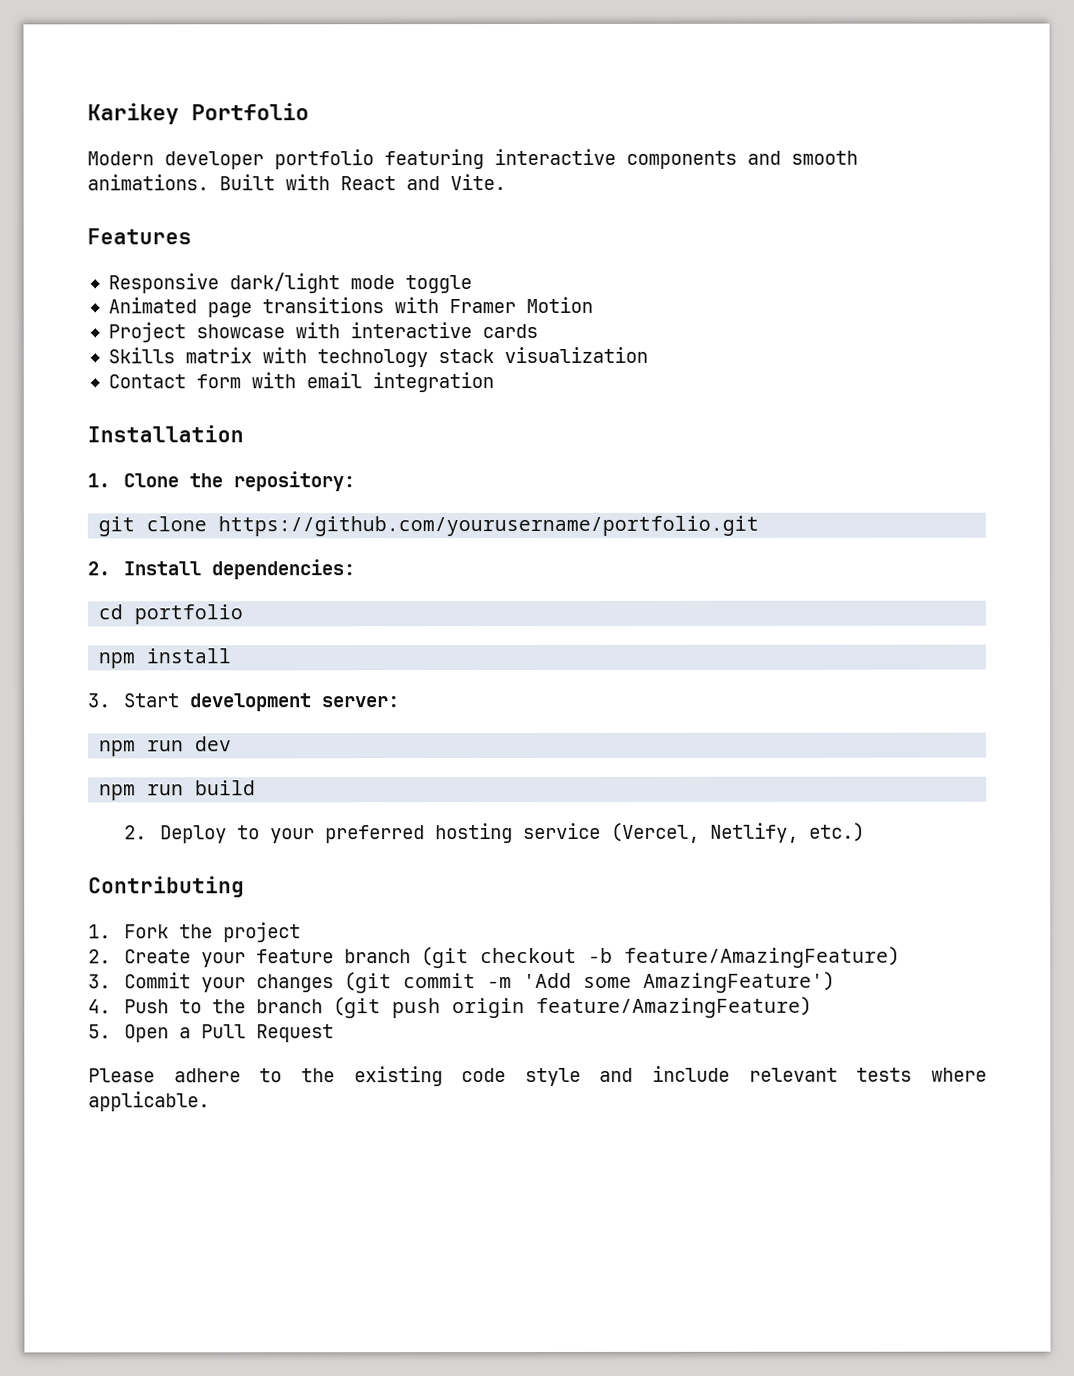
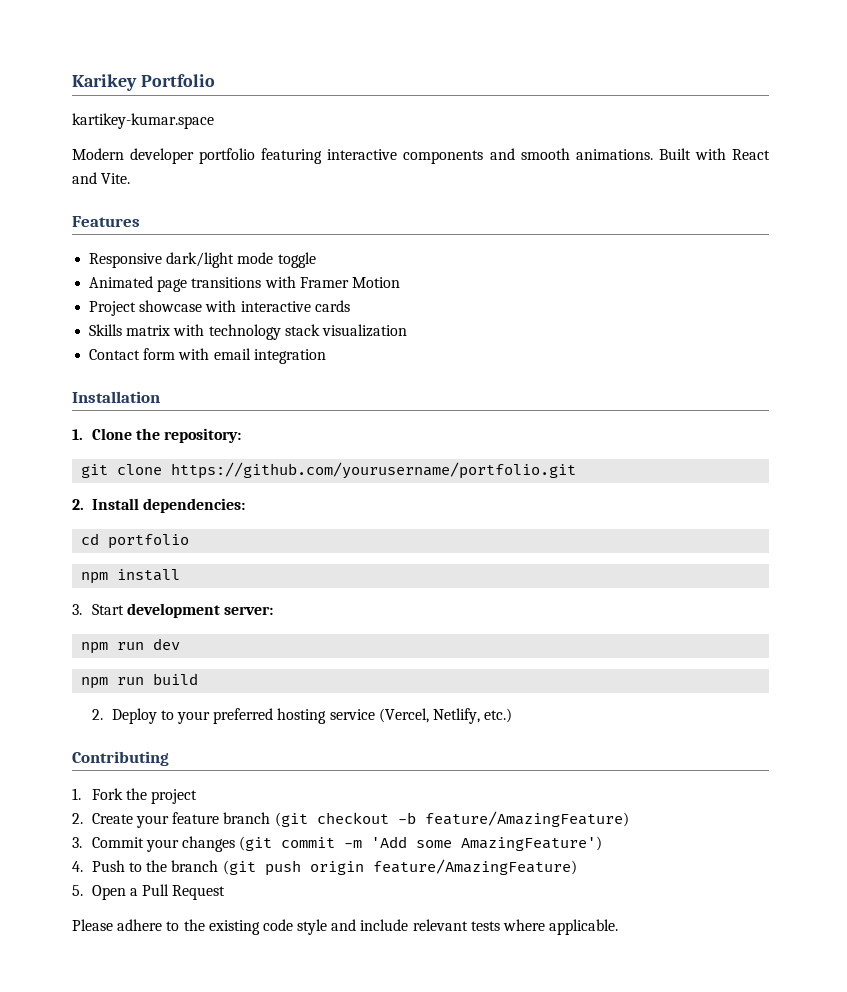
(309, 112) none -> [72,113,214,129] // kartikey-kumar.space

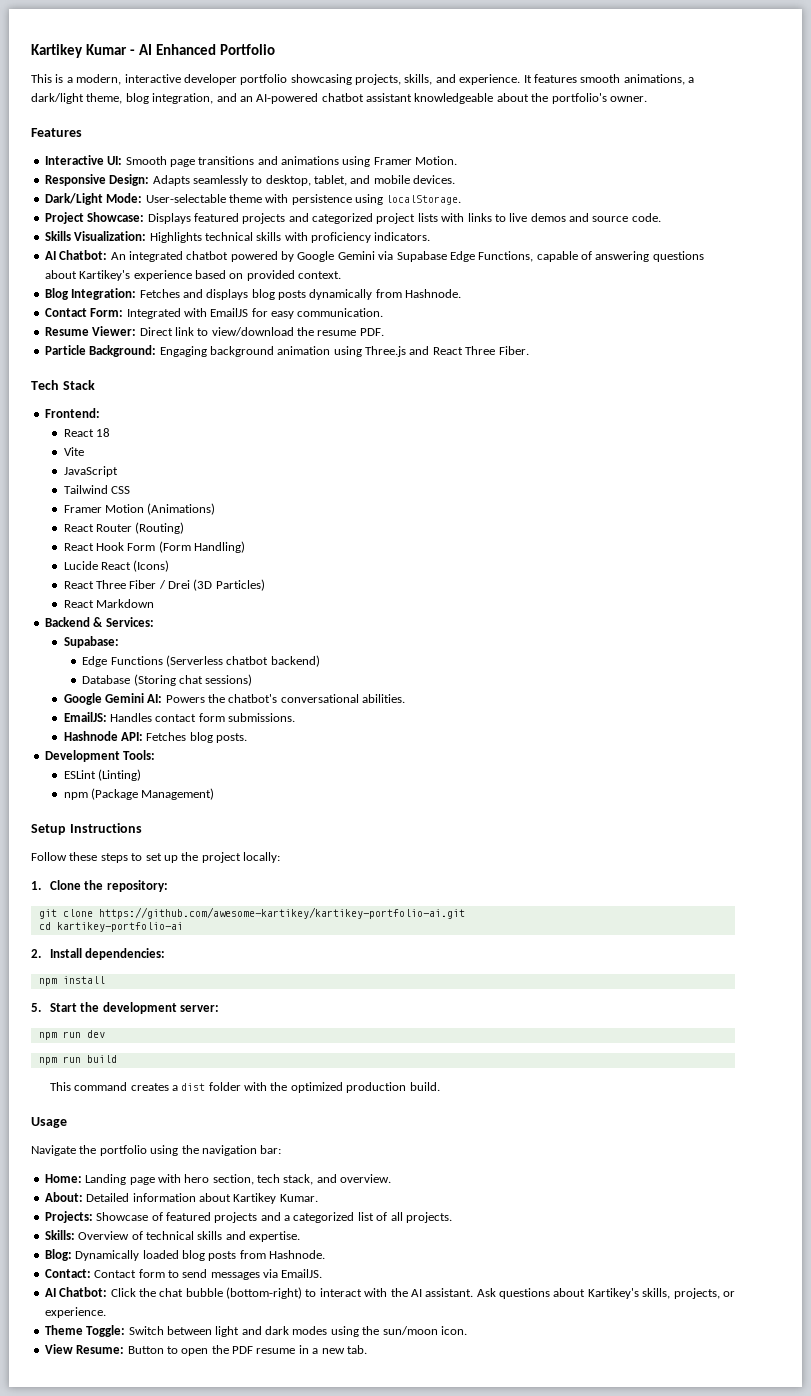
[72,74,215,91] [72,113,214,129] [72,148,770,164] [72,172,131,184] [72,216,140,227] [89,252,316,268] [89,276,400,292] [89,300,350,316] [89,324,407,340] [89,348,326,364] [72,391,160,403] Karikey Portfolio // kartikey-kumar.space // Modern developer portfolio featuring interactive components and smooth animations. Built with React and Vite. // Features // Responsive dark/light mode toggle // Animated page transitions with Framer Motion // Project showcase with interactive cards // Skills matrix with technology stack visualization // Contact form with email integration // Installation -> [31,44,275,58] [31,74,694,85] [31,93,647,104] [31,128,82,137] [44,155,458,167] [44,174,456,186] [44,193,462,205] [44,212,661,224] [44,231,431,243] [44,250,704,262] [44,270,341,281] [44,288,462,300] [44,308,384,319] [44,326,384,336] [44,345,529,357] [31,380,95,390] [44,408,100,418] [63,428,110,437] [63,447,84,456] [63,466,118,477] [63,485,130,494] [63,503,216,515] [63,522,185,534] [63,541,246,553] [63,560,170,572] [63,579,265,591] [63,599,154,608] [44,617,154,627] [63,636,119,648] [82,655,320,667] [82,674,253,686] [63,693,406,705] [63,712,296,722] [63,731,248,743] [44,750,156,762] [63,769,141,781] [63,788,215,800] [31,823,142,835] [31,852,280,863] Kartikey Kumar - AI Enhanced Portfolio // This is a modern, interactive developer portfolio showcasing projects, skills, and experience. It features smooth animations, a dark/light theme, blog integration, and an AI-powered chatbot assistant knowledgeable about the portfolio's owner. // Features // Interactive UI: Smooth page transitions and animations using Framer Motion. // Responsive Design: Adapts seamlessly to desktop, tablet, and mobile devices. // Dark/Light Mode: User-selectable theme with persistence using localStorage. // Project Showcase: Displays featured projects and categorized project lists with links to live demos and source code. // Skills Visualization: Highlights technical skills with proficiency indicators. // AI Chatbot: An integrated chatbot powered by Google Gemini via Supabase Edge Functions, capable of answering questions about Kartikey's experience based on provided context. // Blog Integration: Fetches and displays blog posts dynamically from Hashnode. // Contact Form: Integrated with EmailJS for easy communication. // Resume Viewer: Direct link to view/download the resume PDF. // Particle Background: Engaging background animation using Three.js and React Three Fiber. // Tech Stack // Frontend: // React 18 // Vite // JavaScript // Tailwind CSS // Framer Motion (Animations) // React Router (Routing) // React Hook Form (Form Handling) // Lucide React (Icons) // React Three Fiber / Drei (3D Particles) // React Markdown // Backend & Services: // Supabase: // Edge Functions (Serverless chatbot backend) // Database (Storing chat sessions) // Google Gemini AI: Powers the chatbot's conversational abilities. // EmailJS: Handles contact form submissions. // Hashnode API: Fetches blog posts. // Development Tools: // ESLint (Linting) // npm (Package Management) // Setup Instructions // Follow these steps to set up the project locally:
[171,462,577,479] https://github.com/yourusername/portfolio.git -> [98,907,465,919] [38,922,183,932] https://github.com/awesome-kartikey/kartikey-portfolio-ai.git // cd kartikey-portfolio-ai
[81,533,190,549] // cd portfolio -> (166, 954) none
[72,604,124,615] 3. Start -> [31,1002,100,1012] 5. Start the
[91,708,513,724] [72,751,169,766] [72,788,198,804] [72,811,629,828] [72,836,603,852] [72,859,577,876] [72,884,226,900] [72,919,619,935] 2. Deploy to your preferred hosting service (Vercel, Netlify, etc.) // Contributing // 1. Fork the project // 2. Create your feature branch (git checkout -b feature/AmazingFeature) // 3. Commit your changes (git commit -m 'Add some AmazingFeature') // 4. Push to the branch (git push origin feature/AmazingFeature) // 5. Open a Pull Request // Please adhere to the existing code style and include relevant tests where applicable. -> [49,1082,440,1093] [31,1117,67,1128] [31,1145,282,1156] [44,1174,392,1185] [44,1192,318,1204] [44,1211,452,1223] [44,1230,300,1242] [44,1249,325,1261] [44,1269,323,1280] [44,1287,735,1299] [44,1307,106,1318] [44,1325,467,1337] [44,1344,367,1356] This command creates a dist folder with the optimized production build. // Usage // Navigate the portfolio using the navigation bar: // Home: Landing page with hero section, tech stack, and overview. // About: Detailed information about Kartikey Kumar. // Projects: Showcase of featured projects and a categorized list of all projects. // Skills: Overview of technical skills and expertise. // Blog: Dynamically loaded blog posts from Hashnode. // Contact: Contact form to send messages via EmailJS. // AI Chatbot: Click the chat bubble (bottom-right) to interact with the AI assistant. Ask questions about Kartikey's skills, projects, or experience. // Theme Toggle: Switch between light and dark modes using the sun/moon icon. // View Resume: Button to open the PDF resume in a new tab.

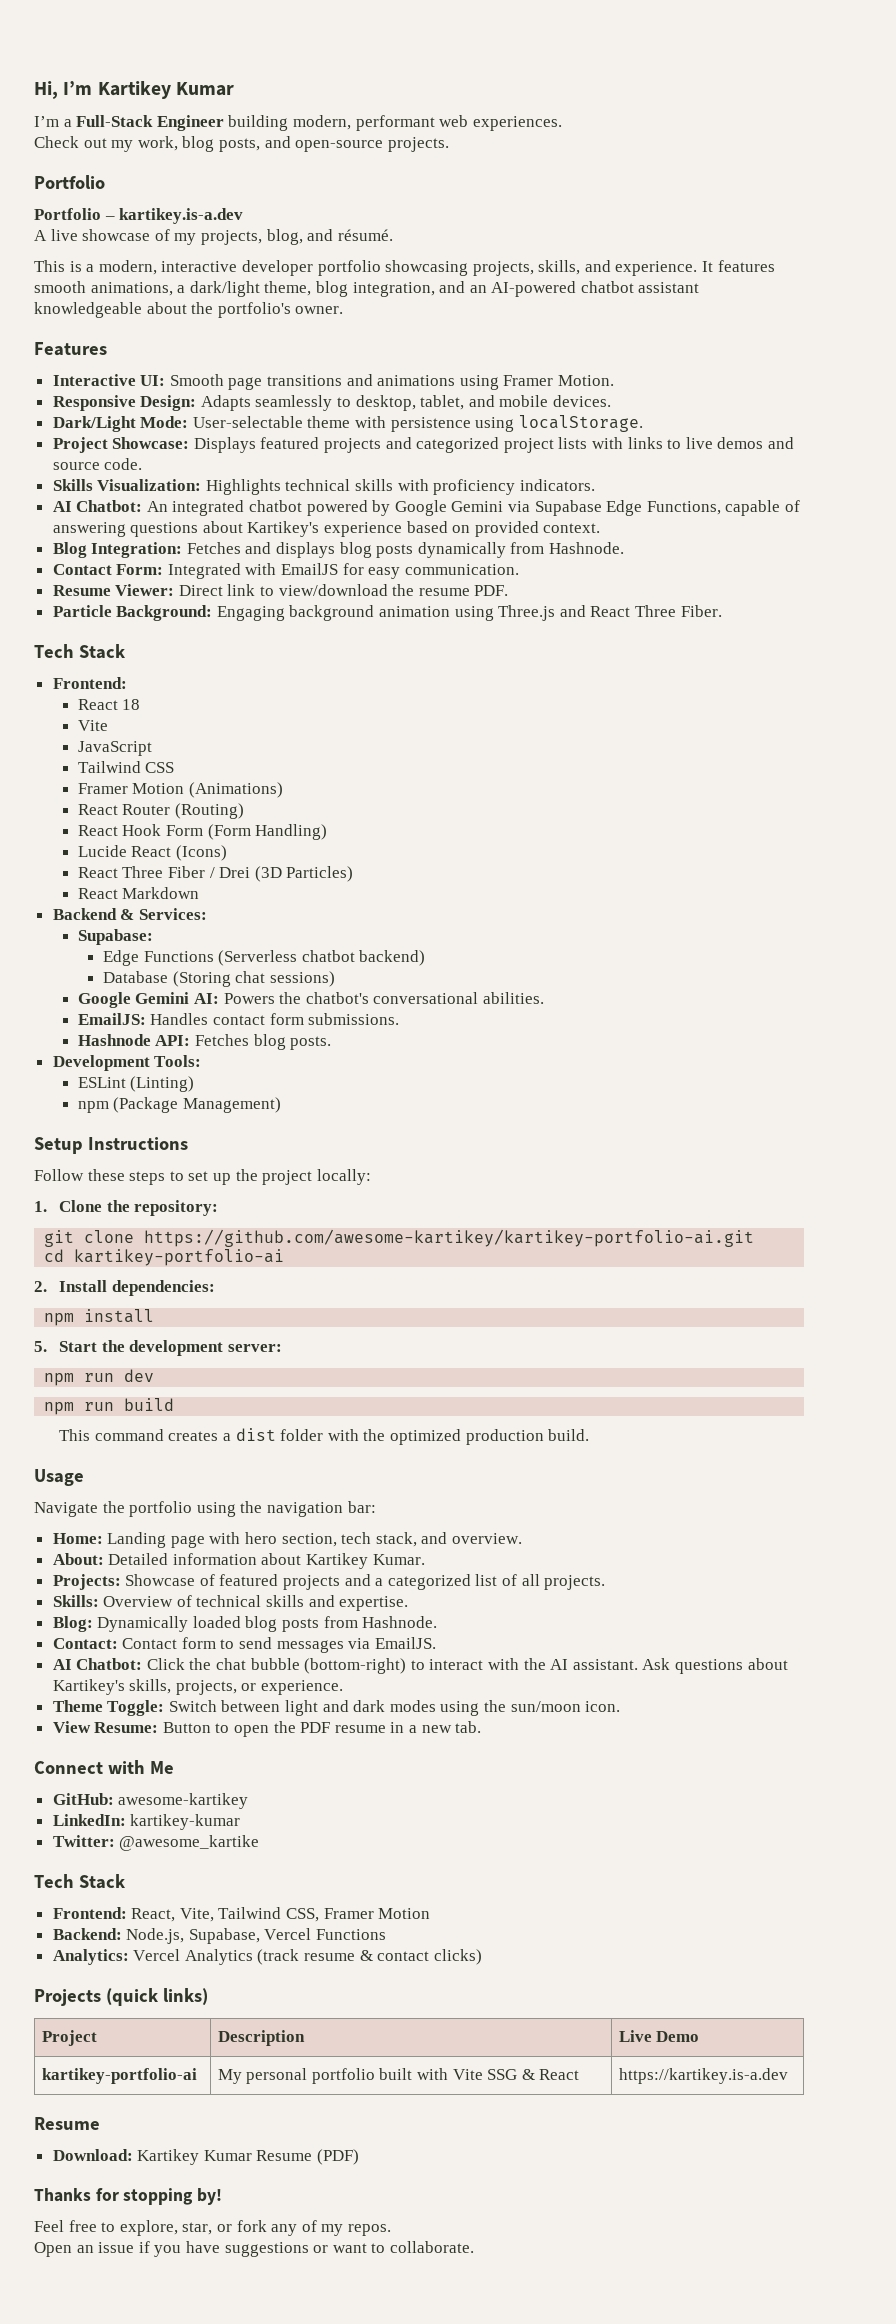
[31,44,275,58] Kartikey Kumar - AI Enhanced Portfolio -> [34,81,234,99] [34,115,562,131] [34,136,449,152] [34,175,105,189] [34,208,244,224] [34,229,393,245] Hi, I’m Kartikey Kumar // I’m a Full‑Stack Engineer building modern, performant web experiences. // Check out my work, blog posts, and open‑source projects. // Portfolio // Portfolio – kartikey.is-a.dev // A live showcase of my projects, blog, and résumé.
(367, 1349) none -> [34,1760,174,1774] [52,1793,249,1809] [52,1814,241,1830] [52,1835,260,1851] [34,1874,126,1889] [52,1907,431,1922] [52,1928,387,1944] [52,1949,482,1965] [34,1988,208,2006] [41,2030,97,2046] [217,2030,305,2046] [618,2030,700,2042] [41,2068,197,2084] [217,2068,580,2084] [618,2068,788,2084] [34,2117,100,2130] [52,2149,360,2165] [34,2188,223,2205] [34,2220,391,2236] [34,2241,474,2257] // Connect with Me // GitHub: awesome‑kartikey // LinkedIn: kartikey‑kumar // Twitter: @awesome_kartike // Tech Stack // Frontend: React, Vite, Tailwind CSS, Framer Motion // Backend: Node.js, Supabase, Vercel Functions // Analytics: Vercel Analytics (track resume & contact clicks) // Projects (quick links) // Project | Description | Live Demo // kartikey‑portfolio‑ai | My personal portfolio built with Vite SSG & React | https://kartikey.is-a.dev // Resume // Download: Kartikey Kumar Resume (PDF) // Thanks for stopping by! // Feel free to explore, star, or fork any of my repos. // Open an issue if you have suggestions or want to collaborate.

